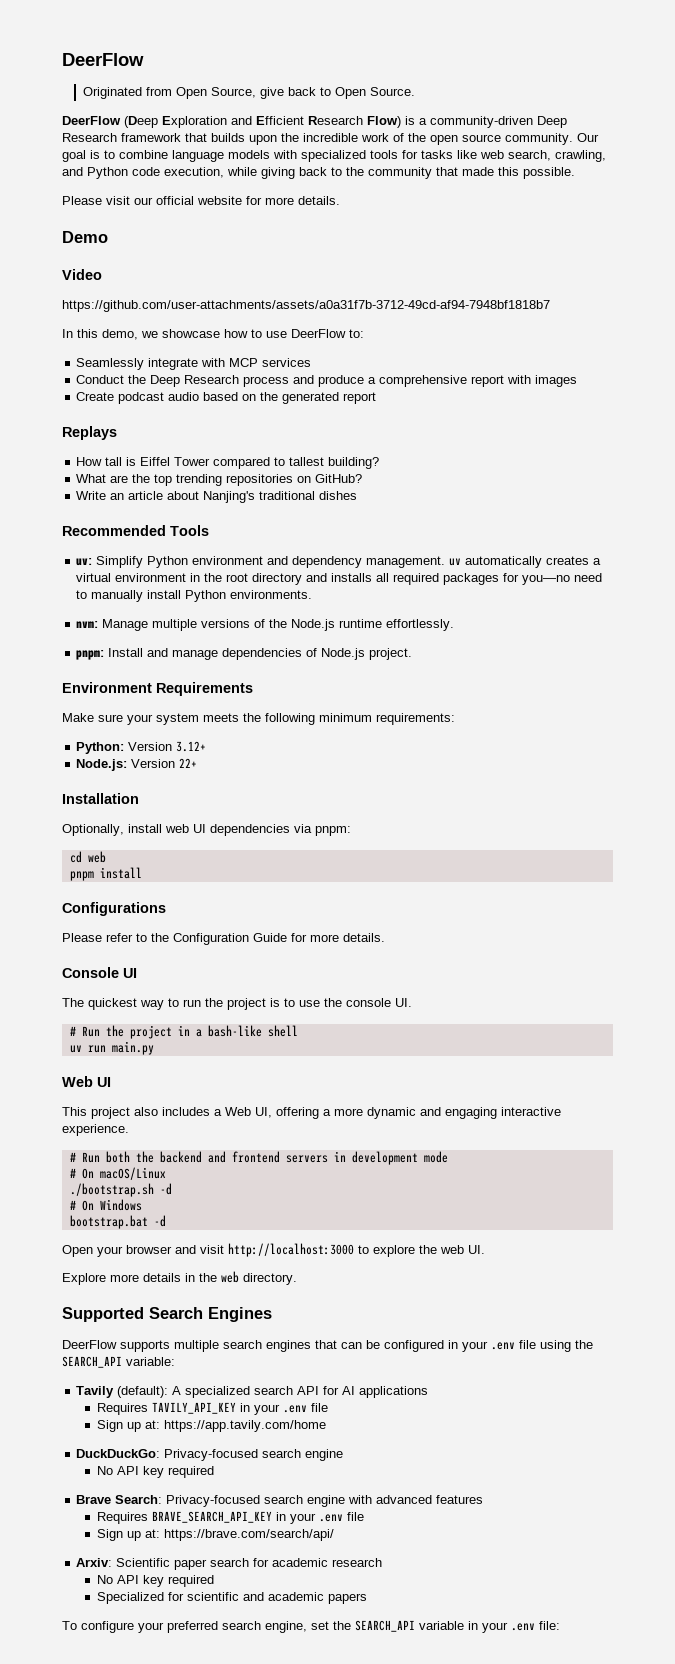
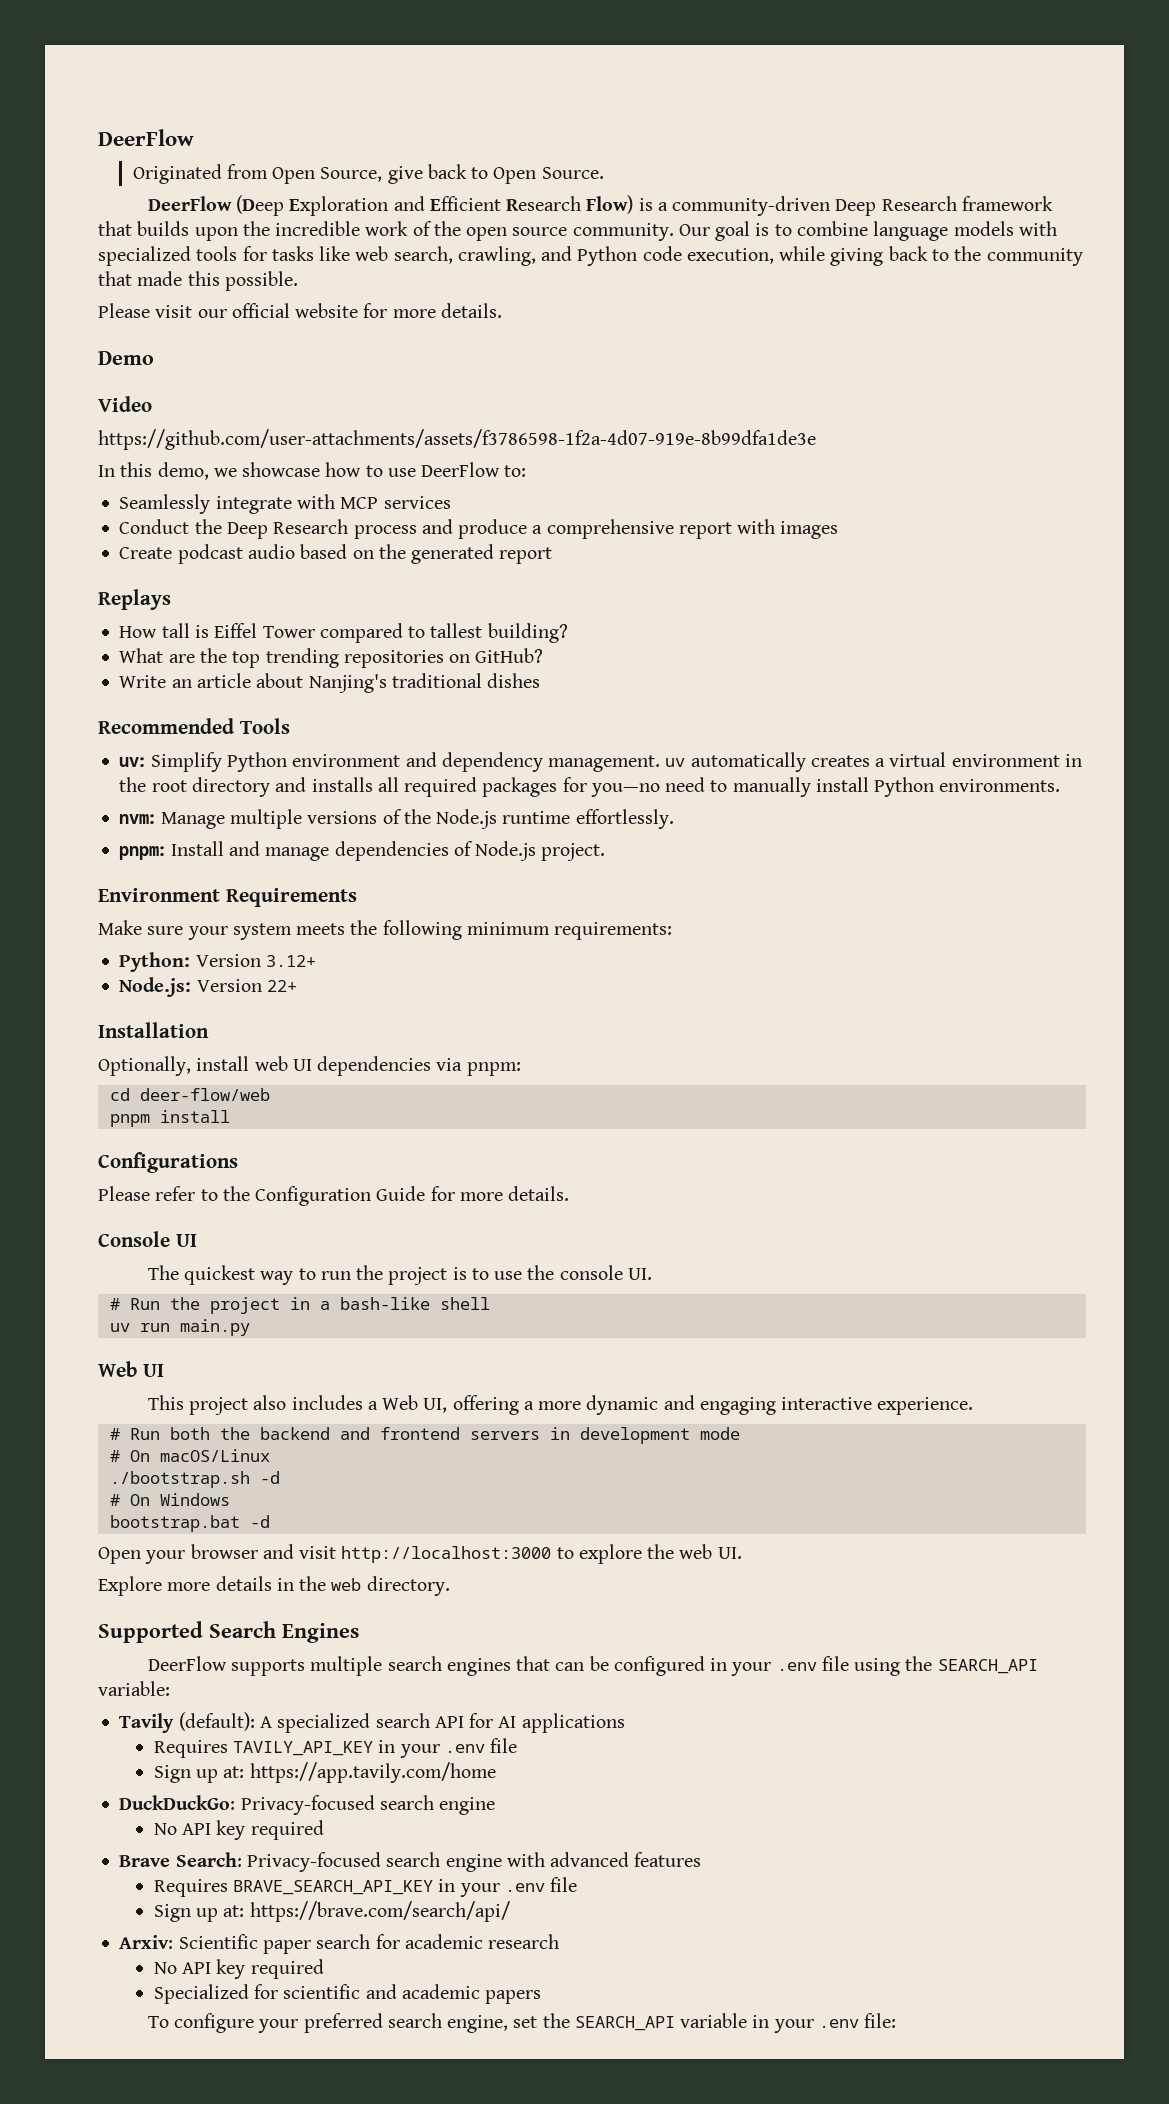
[62,300,550,312] https://github.com/user-attachments/assets/a0a31f7b-3712-49cd-af94-7948bf1818b7 -> [98,429,816,450] https://github.com/user-attachments/assets/f3786598-1f2a-4d07-919e-8b99dfa1de3e
[87,851,106,863] web -> [139,1088,270,1101] deer-flow/web

